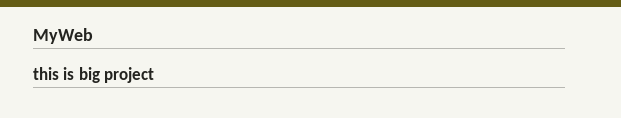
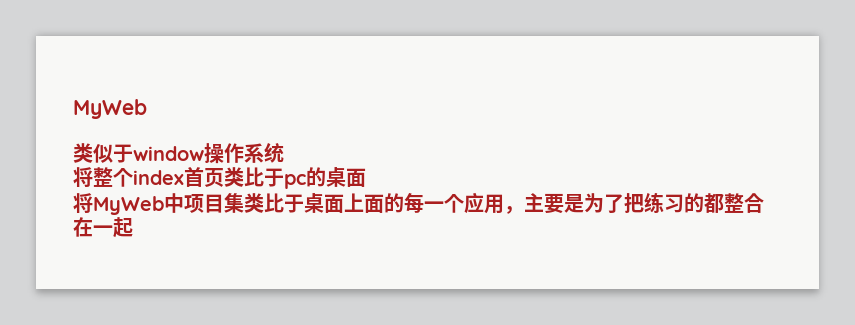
[33,67,155,83] this is big project -> [73,142,284,164] [73,167,366,189] [73,192,764,215] [73,217,133,238] 类似于window操作系统 // 将整个index首页类比于pc的桌面 // 将MyWeb中项目集类比于桌面上面的每一个应用，主要是为了把练习的都整合在一起

